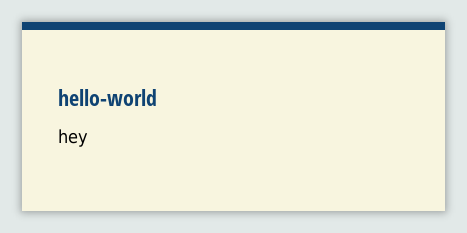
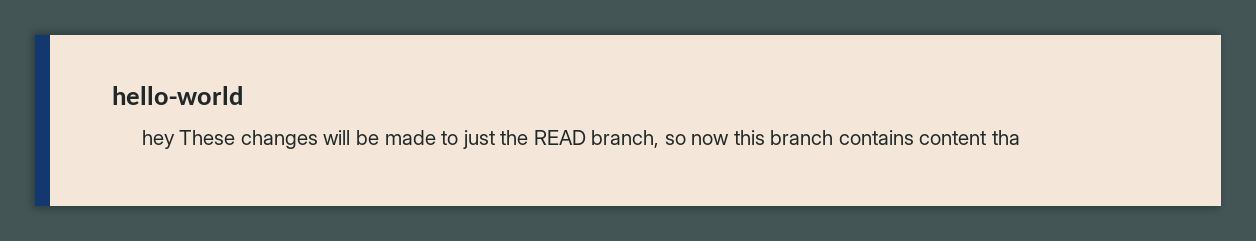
(88, 138) none -> [179,130,1020,149] These changes will be made to just the READ branch, so now this branch contains content tha

